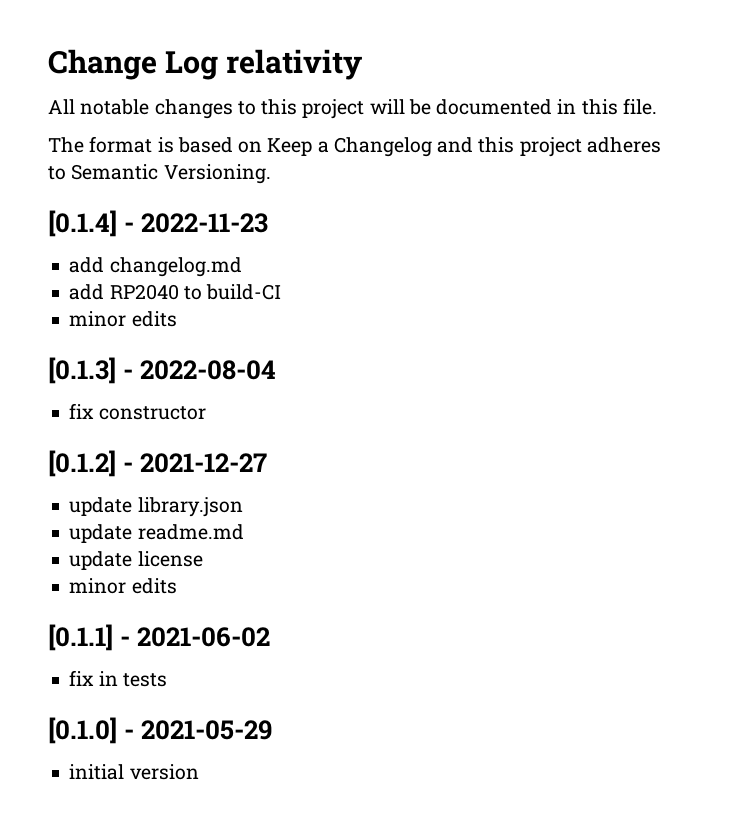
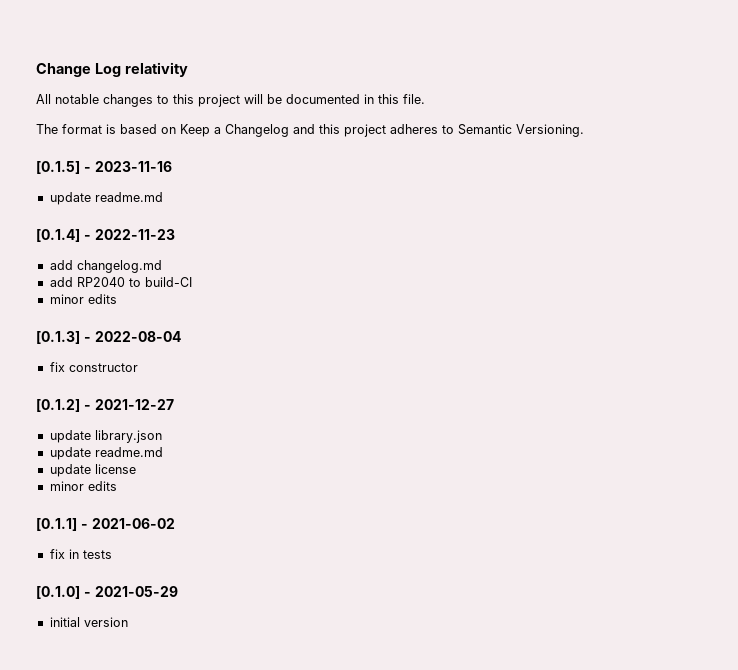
(271, 174) none -> [36,161,172,174] [49,192,163,205] // [0.1.5] - 2023-11-16 // update readme.md

